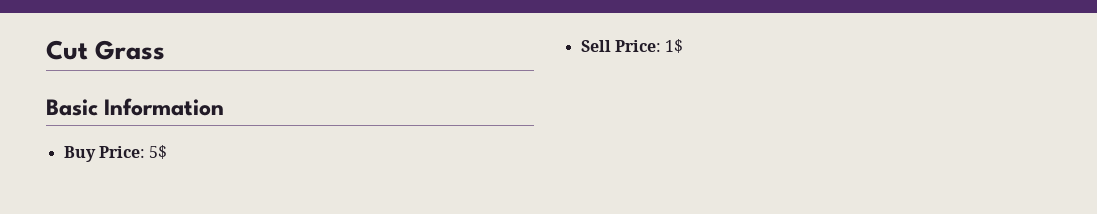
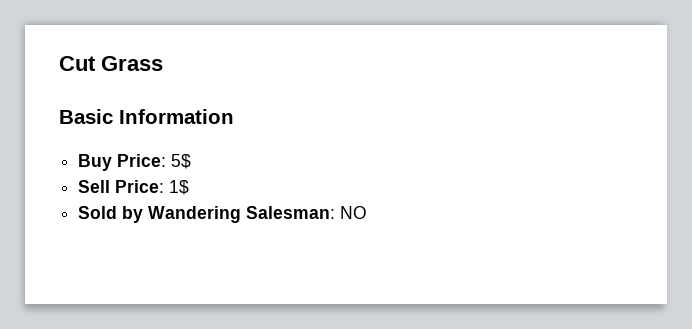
(684, 46) none -> [78,206,368,223] // Sold by Wandering Salesman: NO

